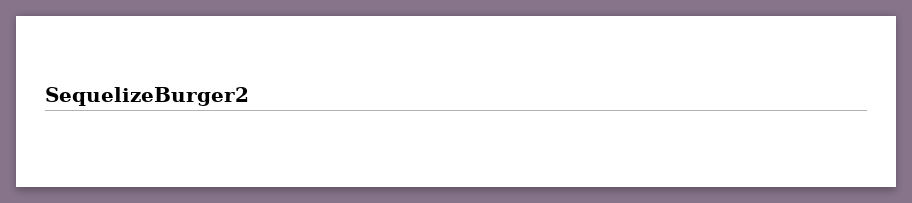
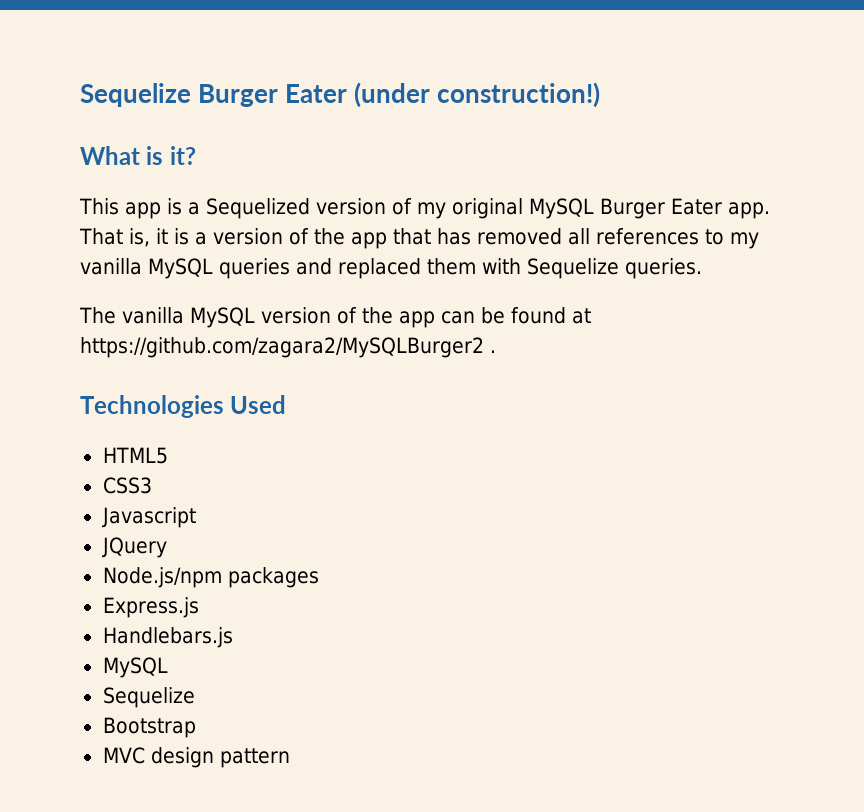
[45,87,249,106] SequelizeBurger2 -> [80,82,601,108] [80,146,196,165] [79,198,770,219] [79,228,759,249] [80,258,702,279] [79,307,591,328] [80,337,496,358] [80,395,287,418] [102,447,168,464] [102,477,152,494] [101,507,196,528] [101,537,167,558] [102,567,319,588] [102,597,199,618] [102,627,233,648] [102,657,168,678] [102,687,195,708] [102,717,196,738] [102,747,290,768] Sequelize Burger Eater (under construction!) // What is it? // This app is a Sequelized version of my original MySQL Burger Eater app. That is, it is a version of the app that has removed all references to my vanilla MySQL queries and replaced them with Sequelize queries. // The vanilla MySQL version of the app can be found at https://github.com/zagara2/MySQLBurger2 . // Technologies Used // HTML5 // CSS3 // Javascript // JQuery // Node.js/npm packages // Express.js // Handlebars.js // MySQL // Sequelize // Bootstrap // MVC design pattern

